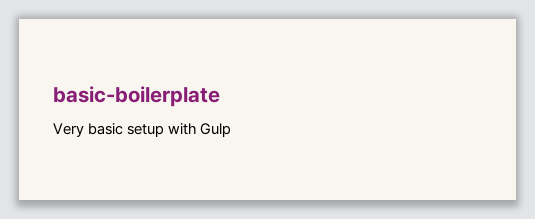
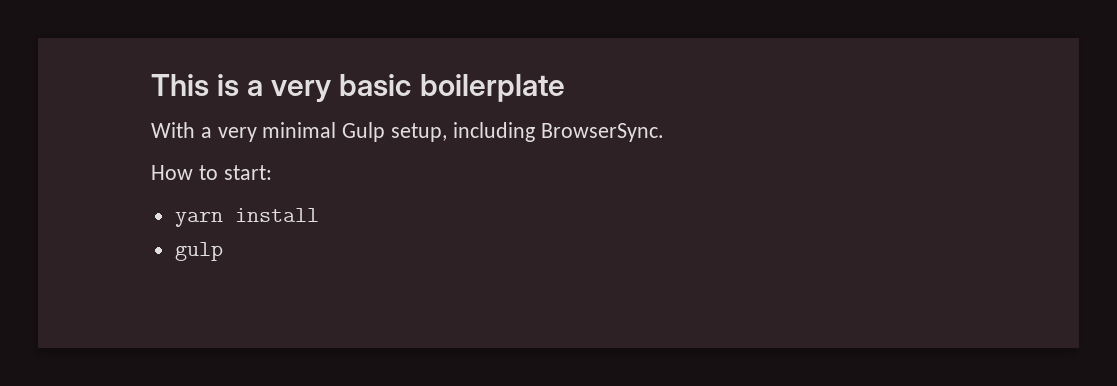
[53,86,220,107] [53,123,232,137] basic-boilerplate // Very basic setup with Gulp -> [151,74,565,103] [151,122,664,142] [151,165,272,180] [174,208,319,227] [174,242,223,261] This is a very basic boilerplate // With a very minimal Gulp setup, including BrowserSync. // How to start: // yarn install // gulp

